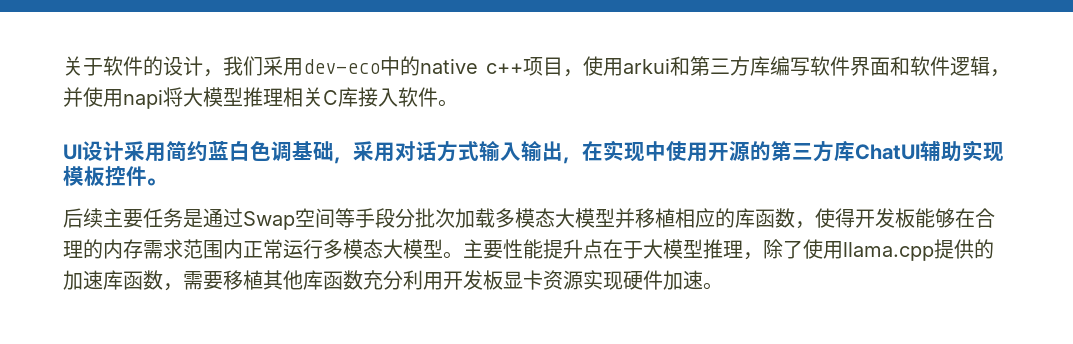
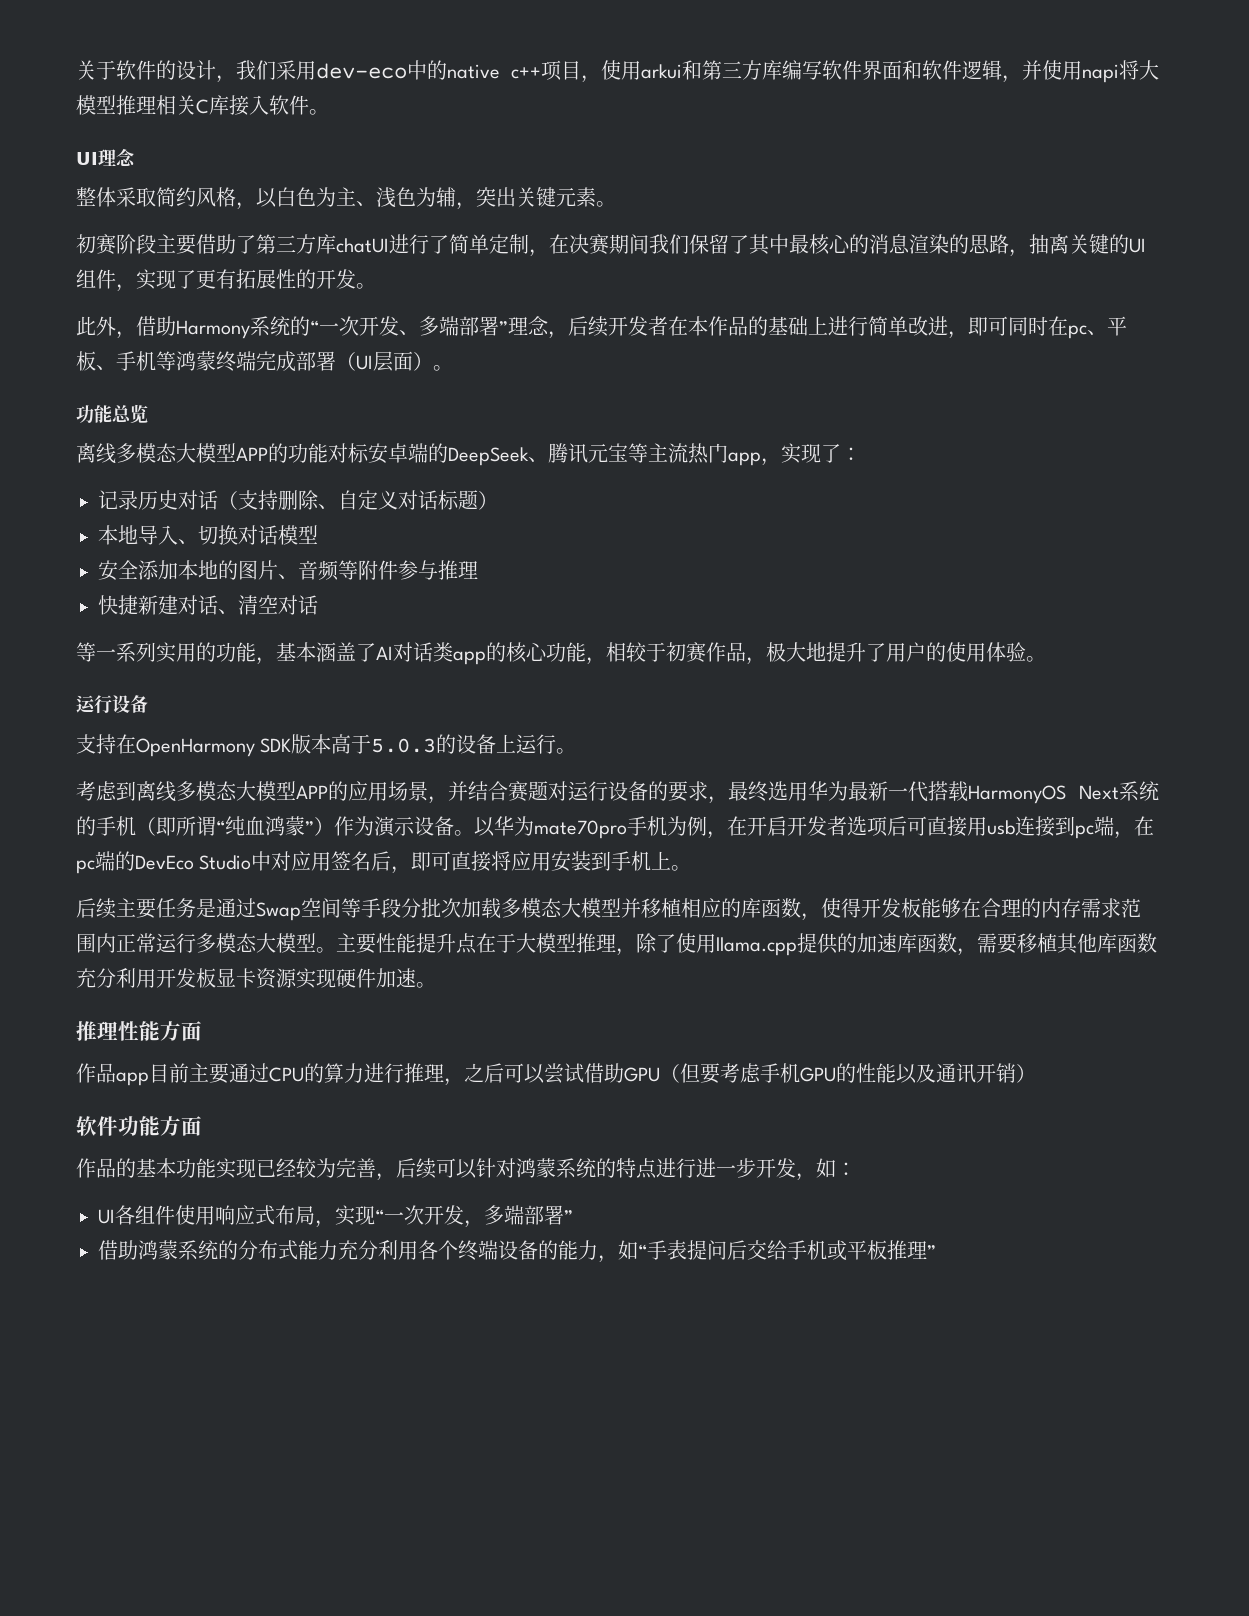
[82,140,1004,164] [63,166,147,186] 设计采用简约蓝白色调基础，采用对话方式输入输出，在实现中使用开源的第三方库ChatUI辅助实现模板控件 -> [98,148,136,167] [76,187,616,210] [76,234,1146,257] [76,269,376,292] [76,316,1127,339] [76,351,453,372] [76,404,148,423] [76,443,861,466] [98,490,498,510] [98,525,318,545] [98,560,478,581] [98,595,318,615] [76,642,1046,665] [76,695,148,714] [76,734,577,757] [76,781,1159,804] [76,816,1154,839] [76,851,672,874] 理念 // 整体采取简约风格，以白色为主、浅色为辅，突出关键元素。 // 初赛阶段主要借助了第三方库chatUI进行了简单定制，在决赛期间我们保留了其中最核心的消息渲染的思路，抽离关键的UI组件，实现了更有拓展性的开发。 // 此外，借助Harmony系统的“一次开发、多端部署”理念，后续开发者在本作品的基础上进行简单改进，即可同时在pc、平板、手机等鸿蒙终端完成部署（UI层面）。 // 功能总览 // 离线多模态大模型APP的功能对标安卓端的DeepSeek、腾讯元宝等主流热门app，实现了： // 记录历史对话（支持删除、自定义对话标题） // 本地导入、切换对话模型 // 安全添加本地的图片、音频等附件参与推理 // 快捷新建对话、清空对话 // 等一系列实用的功能，基本涵盖了AI对话类app的核心功能，相较于初赛作品，极大地提升了用户的使用体验。 // 运行设备 // 支持在OpenHarmony SDK版本高于5.0.3的设备上运行。 // 考虑到离线多模态大模型APP的应用场景，并结合赛题对运行设备的要求，最终选用华为最新一代搭载HarmonyOS Next系统的手机（即所谓“纯血鸿蒙”）作为演示设备。以华为mate70pro手机为例，在开启开发者选项后可直接用usb连接到pc端，在pc端的DevEco Studio中对应用签名后，即可直接将应用安装到手机上
(723, 286) none -> [76,1021,202,1041] [76,1063,1036,1086] [76,1116,202,1136] [76,1158,856,1181] [98,1205,573,1228] [98,1240,936,1263] // 推理性能方面 // 作品app目前主要通过CPU的算力进行推理，之后可以尝试借助GPU（但要考虑手机GPU的性能以及通讯开销） // 软件功能方面 // 作品的基本功能实现已经较为完善，后续可以针对鸿蒙系统的特点进行进一步开发，如： // UI各组件使用响应式布局，实现“一次开发，多端部署” // 借助鸿蒙系统的分布式能力充分利用各个终端设备的能力，如“手表提问后交给手机或平板推理”

